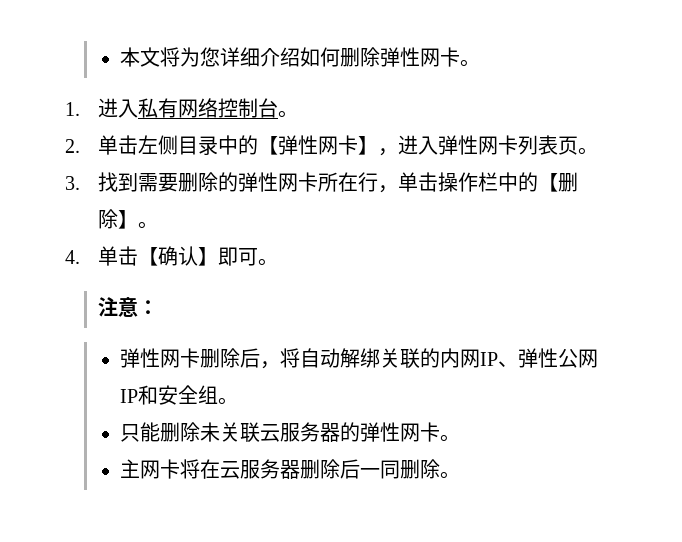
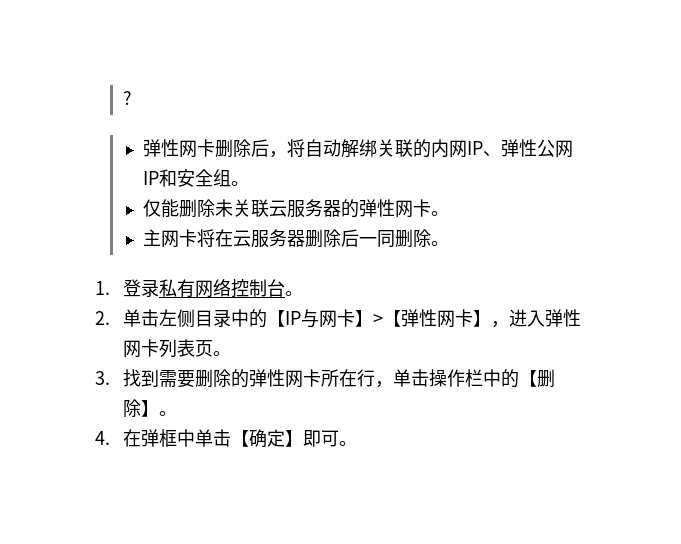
[120,47,461,67] 本文将为您详细介绍如何删除弹性网卡 -> [122,91,132,105] [142,139,573,158] [142,169,249,187] [142,199,449,218] [142,229,431,248] ? // 弹性网卡删除后，将自动解绑关联的内网IP、弹性公网IP和安全组。 // 仅能删除未关联云服务器的弹性网卡。 // 主网卡将在云服务器删除后一同删除
[98,98,139,118] 进入 -> [122,279,159,297] 登录
(279, 145) none -> [284,309,401,328] IP与网卡】>【
(80, 257) none -> [122,429,195,447] 在弹框中
[178,246,199,266] 认 -> [266,429,285,447] 定
[98,297,159,317] [120,348,599,369] [120,385,239,405] [120,422,461,443] [120,459,461,479] // 注意： // 弹性网卡删除后，将自动解绑关联的内网IP、弹性公网IP和安全组。 // 只能删除未关联云服务器的弹性网卡。 // 主网卡将在云服务器删除后一同删除。 -> (357, 443) none

